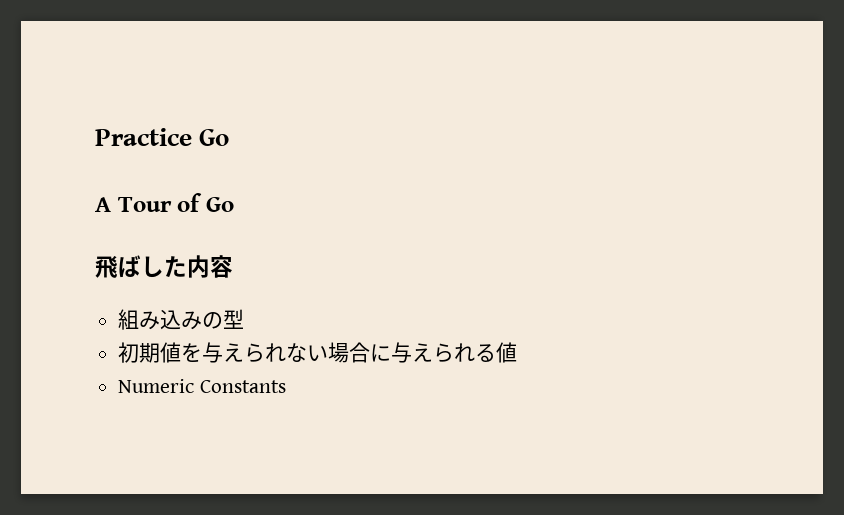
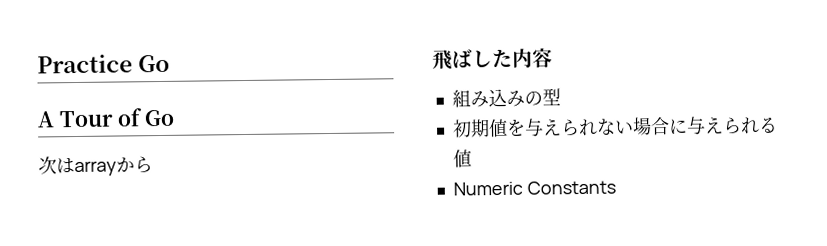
(234, 204) none -> [38,156,153,177] // 次はarrayから

